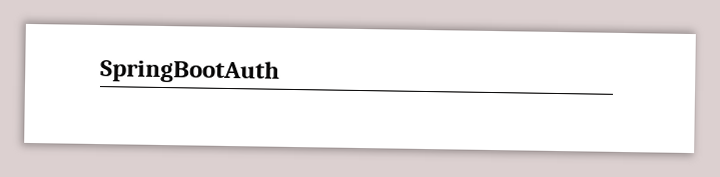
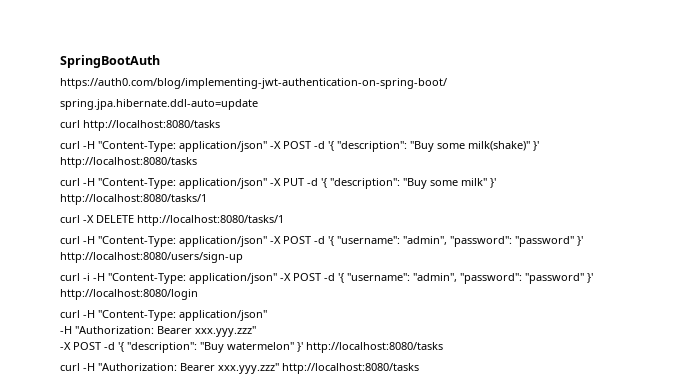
(280, 71) none -> [60,78,447,89] [60,99,258,110] [60,120,220,131] [60,141,539,152] [60,157,197,168] [60,178,496,189] [60,194,207,205] [60,215,284,226] [60,236,583,247] [60,252,243,263] [60,273,593,284] [60,289,198,300] [60,310,267,321] [60,326,256,337] [60,342,443,353] [60,363,419,374] // https://auth0.com/blog/implementing-jwt-authentication-on-spring-boot/ // spring.jpa.hibernate.ddl-auto=update // curl http://localhost:8080/tasks // curl -H "Content-Type: application/json" -X POST -d '{ "description": "Buy some milk(shake)" }' http://localhost:8080/tasks // curl -H "Content-Type: application/json" -X PUT -d '{ "description": "Buy some milk" }' http://localhost:8080/tasks/1 // curl -X DELETE http://localhost:8080/tasks/1 // curl -H "Content-Type: application/json" -X POST -d '{ "username": "admin", "password": "password" }' http://localhost:8080/users/sign-up // curl -i -H "Content-Type: application/json" -X POST -d '{ "username": "admin", "password": "password" }' http://localhost:8080/login // curl -H "Content-Type: application/json" // -H "Authorization: Bearer xxx.yyy.zzz" // -X POST -d '{ "description": "Buy watermelon" }' http://localhost:8080/tasks // curl -H "Authorization: Bearer xxx.yyy.zzz" http://localhost:8080/tasks

